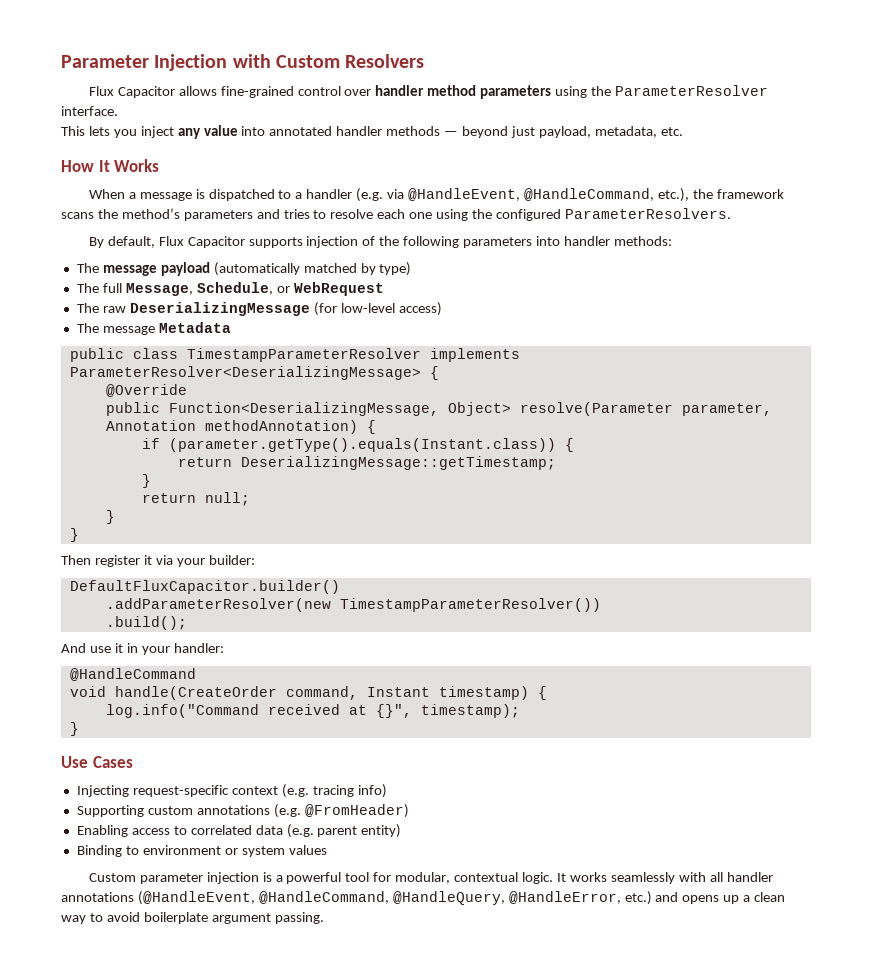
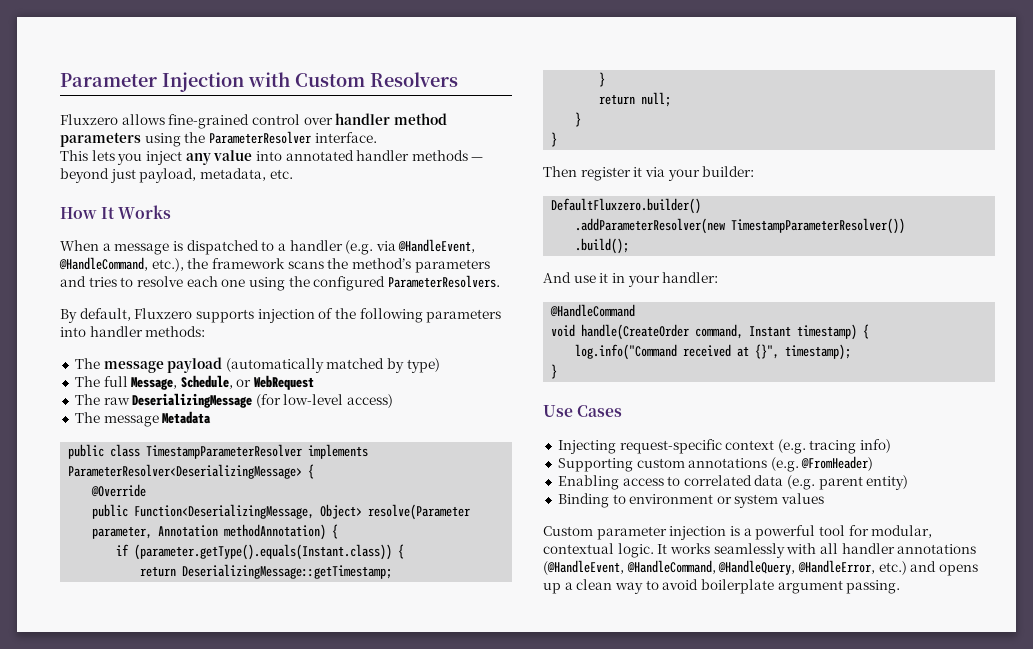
[88,86,175,98] Flux Capacitor -> [60,114,118,125] Fluxzero
[158,236,245,248] Flux Capacitor -> [134,308,193,319] Fluxzero
[69,580,340,594] DefaultFluxCapacitor.builder() -> [551,198,702,214] DefaultFluxzero.builder()

